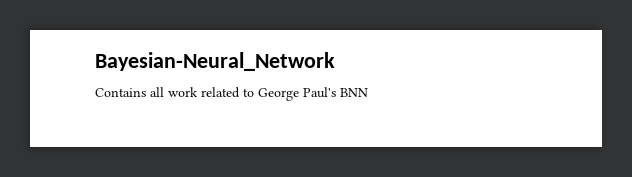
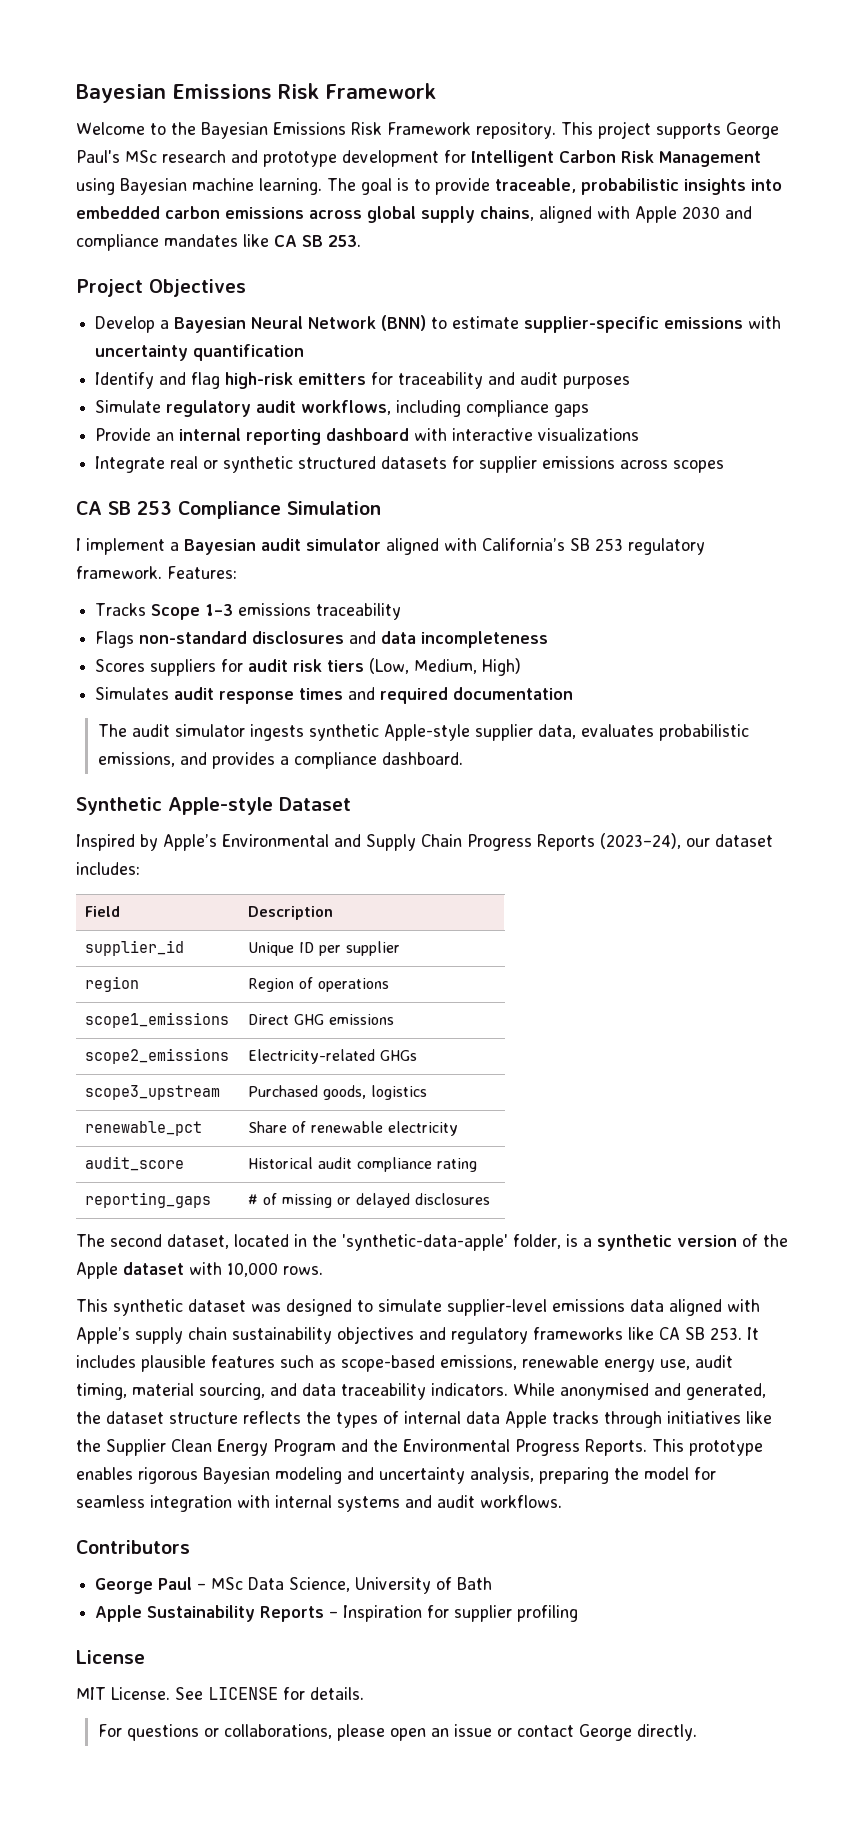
[95,52,335,71] [95,87,368,101] Bayesian-Neural_Network // Contains all work related to George Paul's BNN -> [76,83,436,103] [76,121,779,139] [76,150,761,167] [76,178,782,195] [76,206,752,223] [76,234,361,251] [76,279,246,297] [95,315,782,333] [95,344,305,361] [95,372,631,389] [95,400,590,417] [95,428,640,445] [95,456,725,473] [76,501,381,519] [76,538,705,555] [76,566,237,579] [95,603,402,620] [95,631,549,648] [95,658,522,676] [95,687,574,704] [97,724,749,741] [97,752,463,769] [76,797,351,815] [76,833,773,851] [76,862,140,875] [85,906,121,917] [248,906,334,920] [85,940,185,956] [248,941,401,956] [85,976,140,992] [248,977,390,992] [85,1012,230,1028] [248,1014,395,1025] [85,1048,230,1064] [248,1049,418,1064] [85,1085,221,1100] [248,1085,428,1100] [85,1121,203,1136] [248,1121,459,1136] [85,1156,185,1171] [248,1157,478,1172] [85,1192,212,1208] [248,1193,491,1208] [76,1234,788,1251] [76,1262,323,1279] [76,1299,760,1316] [76,1326,759,1344] [76,1355,733,1372] [76,1383,766,1400] [76,1411,772,1428] [76,1439,763,1456] [76,1467,716,1484] [76,1495,562,1512] [76,1540,190,1554] [95,1577,493,1594] [95,1605,579,1622] [76,1650,145,1664] [76,1687,364,1700] [97,1724,697,1741] Bayesian Emissions Risk Framework // Welcome to the Bayesian Emissions Risk Framework repository. This project supports George Paul's MSc research and prototype development for Intelligent Carbon Risk Management using Bayesian machine learning. The goal is to provide traceable, probabilistic insights into embedded carbon emissions across global supply chains, aligned with Apple 2030 and compliance mandates like CA SB 253. // Project Objectives // Develop a Bayesian Neural Network (BNN) to estimate supplier-specific emissions with uncertainty quantification // Identify and flag high-risk emitters for traceability and audit purposes // Simulate regulatory audit workflows, including compliance gaps // Provide an internal reporting dashboard with interactive visualizations // Integrate real or synthetic structured datasets for supplier emissions across scopes // CA SB 253 Compliance Simulation // I implement a Bayesian audit simulator aligned with California’s SB 253 regulatory framework. Features: // Tracks Scope 1–3 emissions traceability // Flags non-standard disclosures and data incompleteness // Scores suppliers for audit risk tiers (Low, Medium, High) // Simulates audit response times and required documentation // The audit simulator ingests synthetic Apple-style supplier data, evaluates probabilistic emissions, and provides a compliance dashboard. // Synthetic Apple-style Dataset // Inspired by Apple’s Environmental and Supply Chain Progress Reports (2023–24), our dataset includes: // Field | Description // supplier_id | Unique ID per supplier // region | Region of operations // scope1_emissions | Direct GHG emissions // scope2_emissions | Electricity-related GHGs // scope3_upstream | Purchased goods, logistics // renewable_pct | Share of renewable electricity // audit_score | Historical audit compliance rating // reporting_gaps | # of missing or delayed disclosures // The second dataset, located in the 'synthetic-data-apple' folder, is a synthetic version of the Apple dataset with 10,000 rows. // This synthetic dataset was designed to simulate supplier-level emissions data aligned with Apple’s supply chain sustainability objectives and regulatory frameworks like CA SB 253. It includes plausible features such as scope-based emissions, renewable energy use, audit timing, material sourcing, and data traceability indicators. While anonymised and generated, the dataset structure reflects the types of internal data Apple tracks through initiatives like the Supplier Clean Energy Program and the Environmental Progress Reports. This prototype enables rigorous Bayesian modeling and uncertainty analysis, preparing the model for seamless integration with internal systems and audit workflows. // Contributors // George Paul – MSc Data Science, University of Bath // Apple Sustainability Reports – Inspiration for supplier profiling // License // MIT License. See LICENSE for details. // For questions or collaborations, please open an issue or contact George directly.

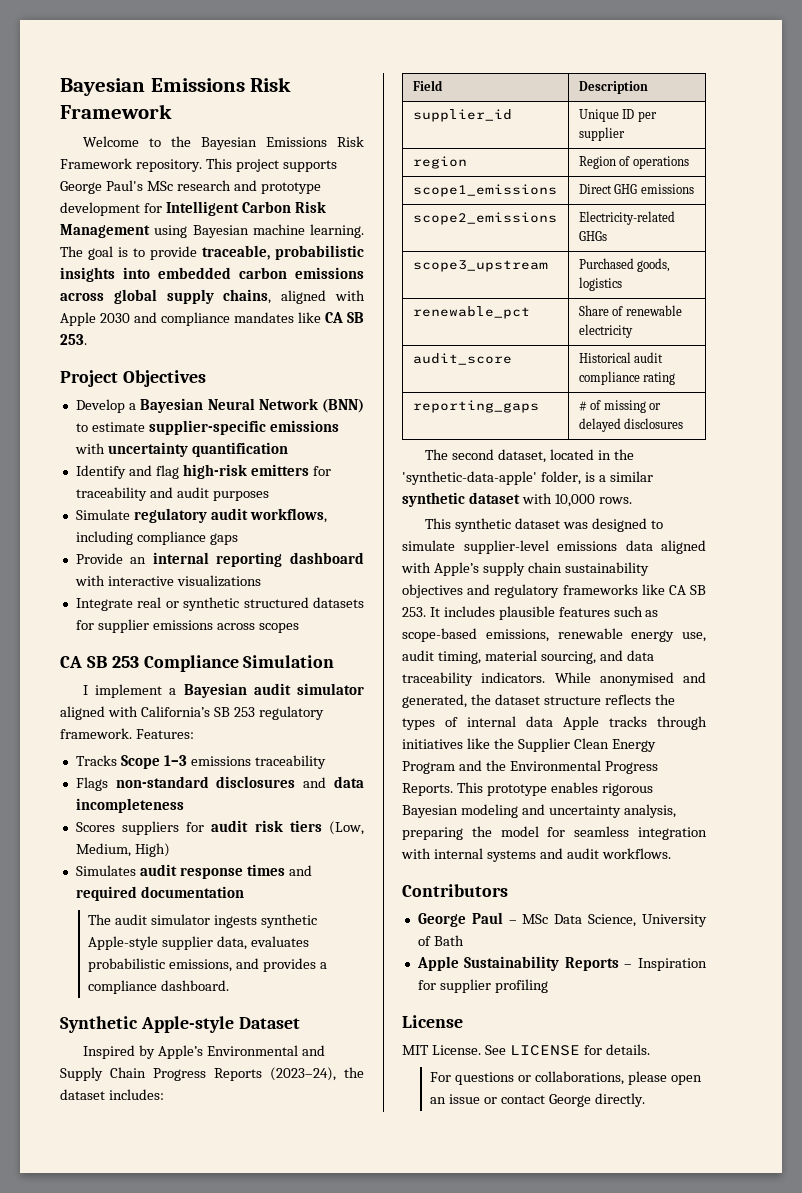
[686,838,710,847] our -> [344,1067,364,1078] the
[597,1234,788,1251] [76,1262,118,1279] synthetic version of the Apple -> [609,471,653,482] [402,492,465,507] similar synthetic

